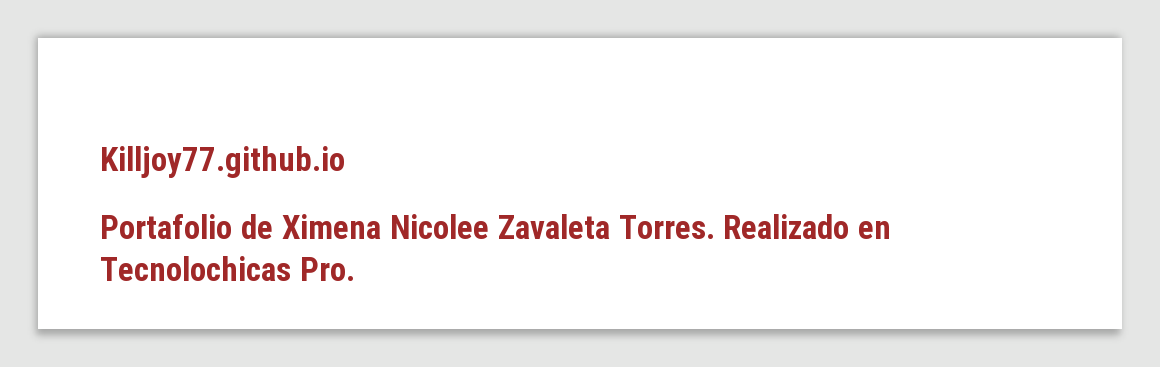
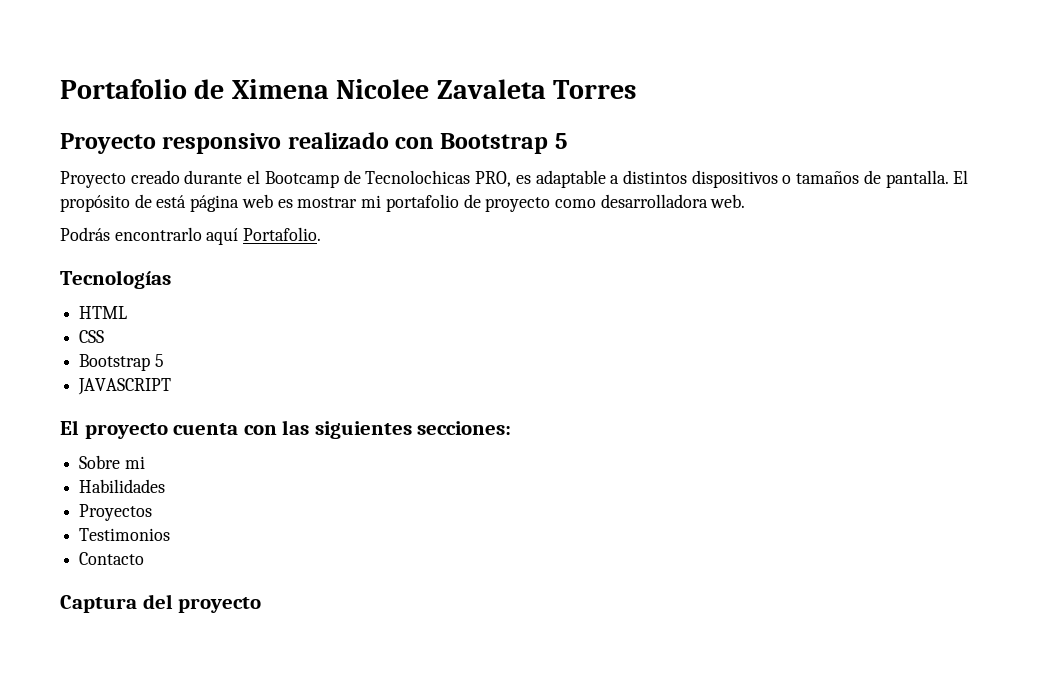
[100,146,345,178] Killjoy77.github.io // -> (60, 89) none
[618,214,892,239] [100,256,355,281] Torres. Realizado en Tecnolochicas Pro. -> [553,80,637,99] [60,132,567,154] [60,170,969,188] [60,194,746,212] [60,227,322,245] [60,270,171,289] [79,306,128,319] [79,330,105,343] [79,354,164,371] [78,378,172,395] [60,420,512,439] [79,455,145,469] [79,479,166,493] [79,504,153,521] [79,528,171,541] [79,552,145,565] [60,594,262,613] Torres // Proyecto responsivo realizado con Bootstrap 5 // Proyecto creado durante el Bootcamp de Tecnolochicas PRO, es adaptable a distintos dispositivos o tamaños de pantalla. El propósito de está página web es mostrar mi portafolio de proyecto como desarrolladora web. // Podrás encontrarlo aquí Portafolio. // Tecnologías // HTML // CSS // Bootstrap 5 // JAVASCRIPT // El proyecto cuenta con las siguientes secciones: // Sobre mi // Habilidades // Proyectos // Testimonios // Contacto // Captura del proyecto

